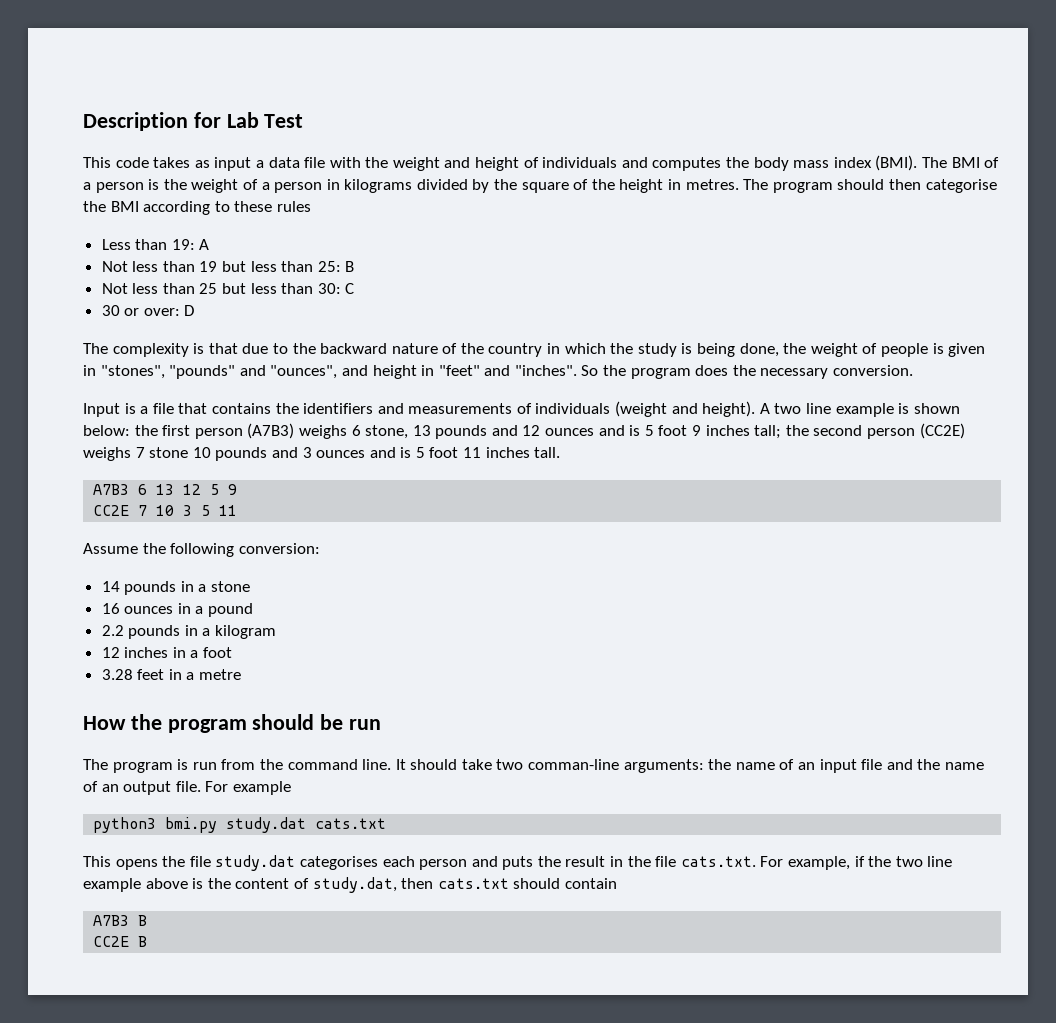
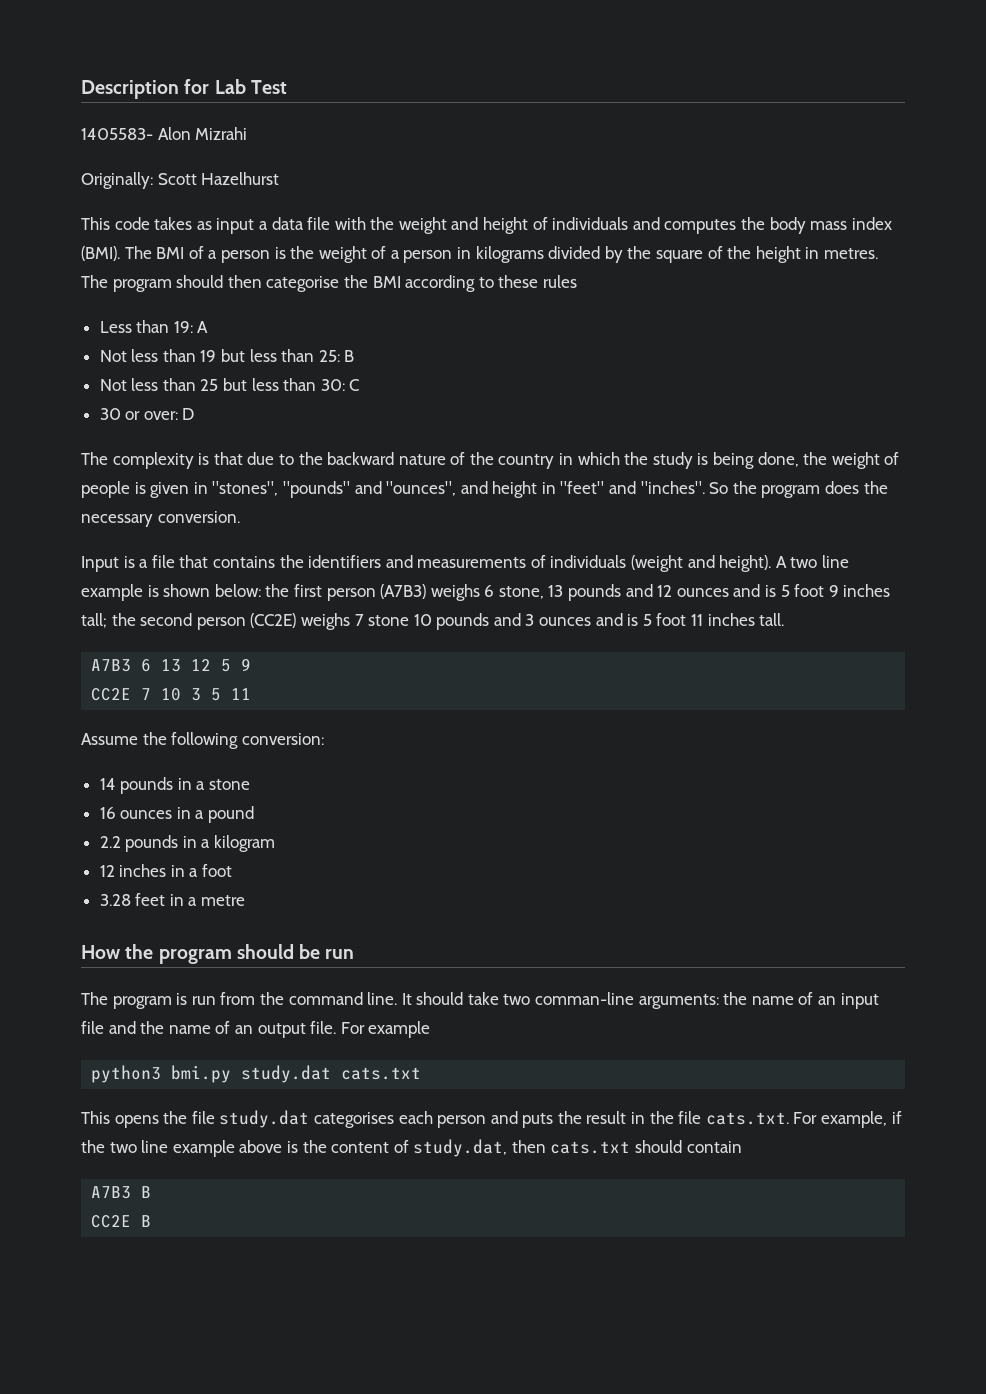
(304, 121) none -> [81,127,248,140] [81,172,280,189] // 1405583- Alon Mizrahi // Originally: Scott Hazelhurst

